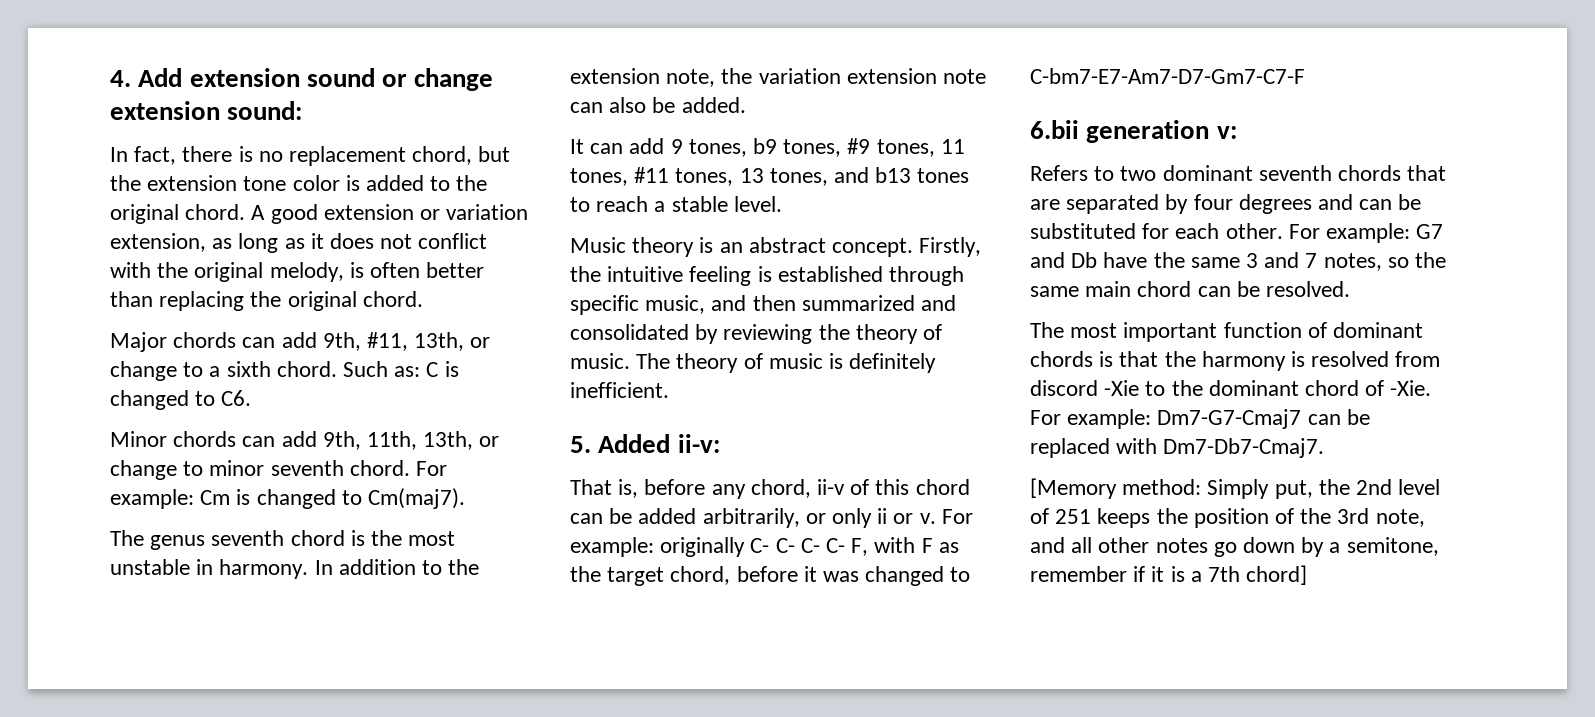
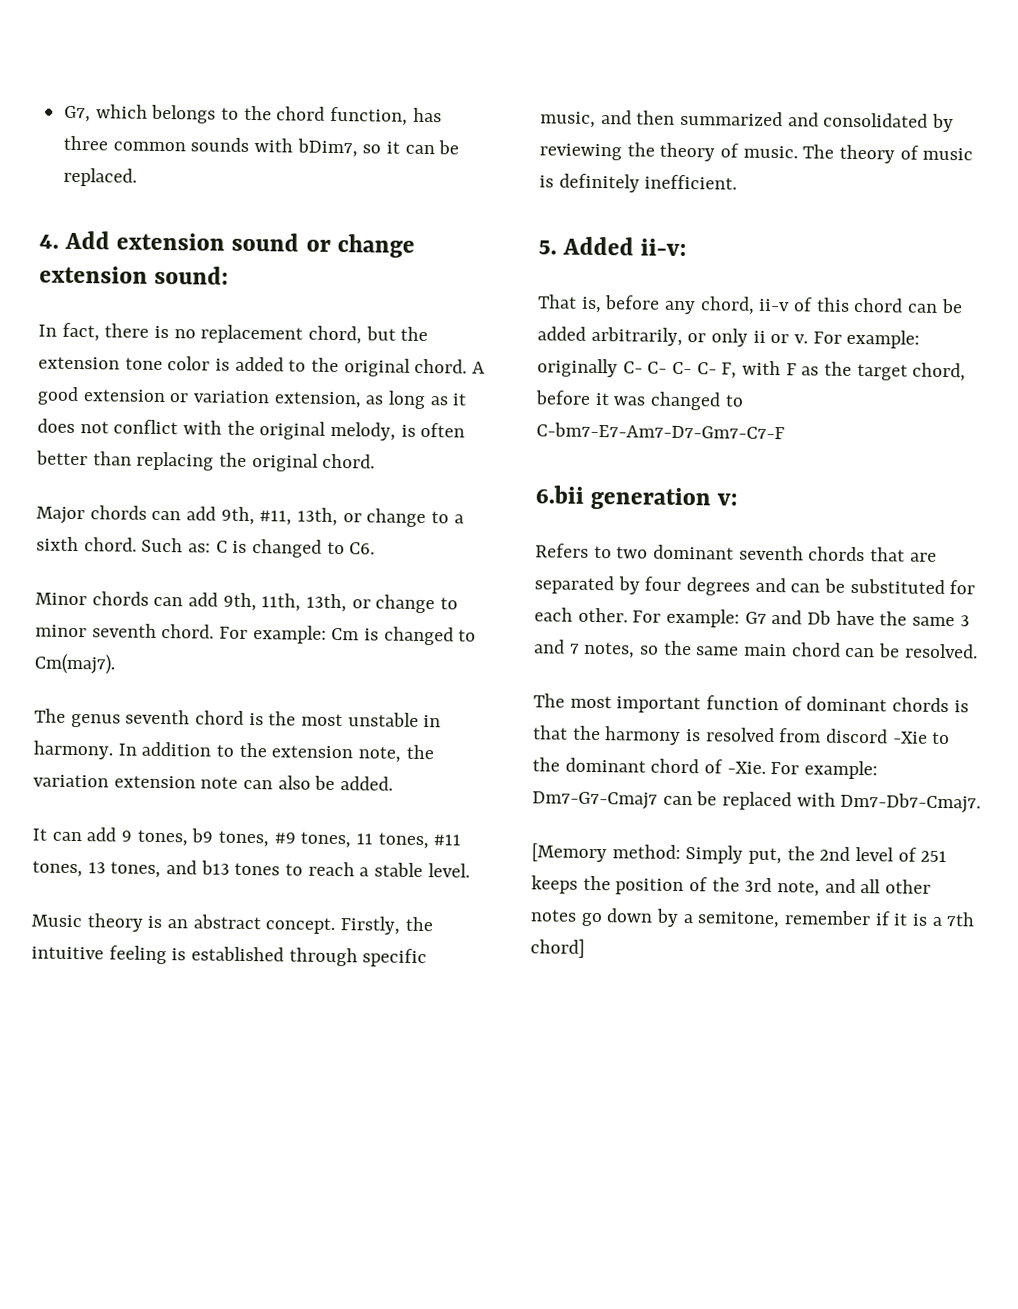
(110, 78) none -> [64,104,442,126] [63,135,460,158] [63,167,138,187] G7, which belongs to the chord function, has three common sounds with bDim7, so it can be replaced. //

